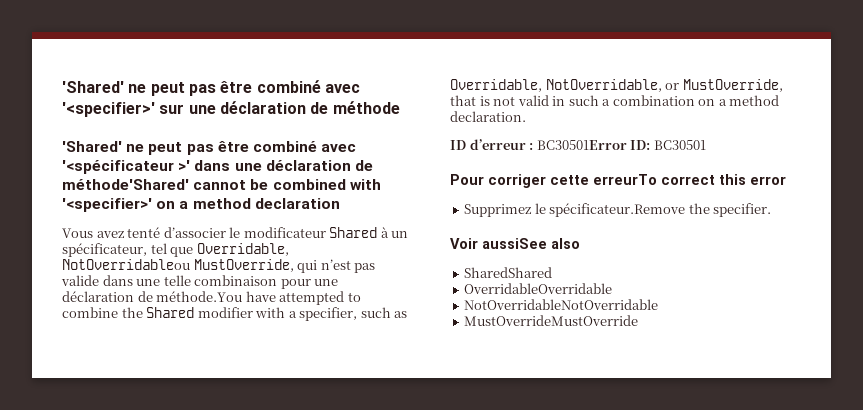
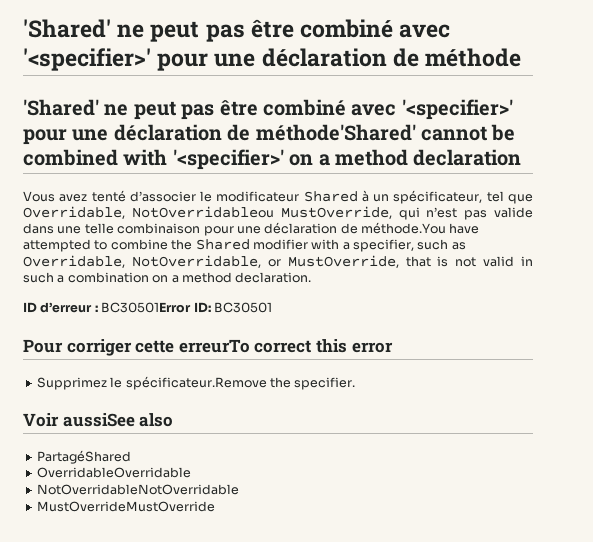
[62,80,360,96] [62,102,185,117] 'Shared' ne peut pas être combiné avec '<specifier>' sur -> [23,19,451,42] [23,48,209,71] 'Shared' ne peut pas être combiné avec '<specifier>' pour
[62,160,231,174] '<spécificateur >' dans -> [401,99,513,120] [23,129,67,145] '<specifier>' pour
[464,267,553,278] SharedShared -> [36,450,131,464] PartagéShared

